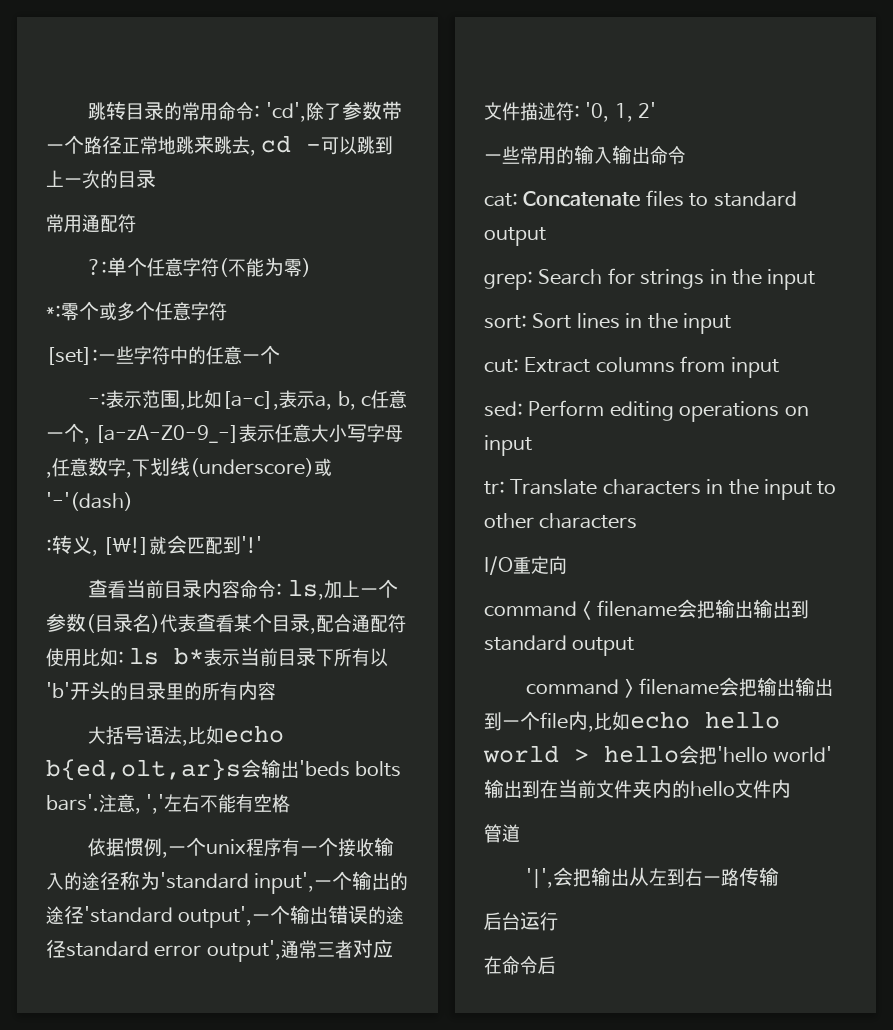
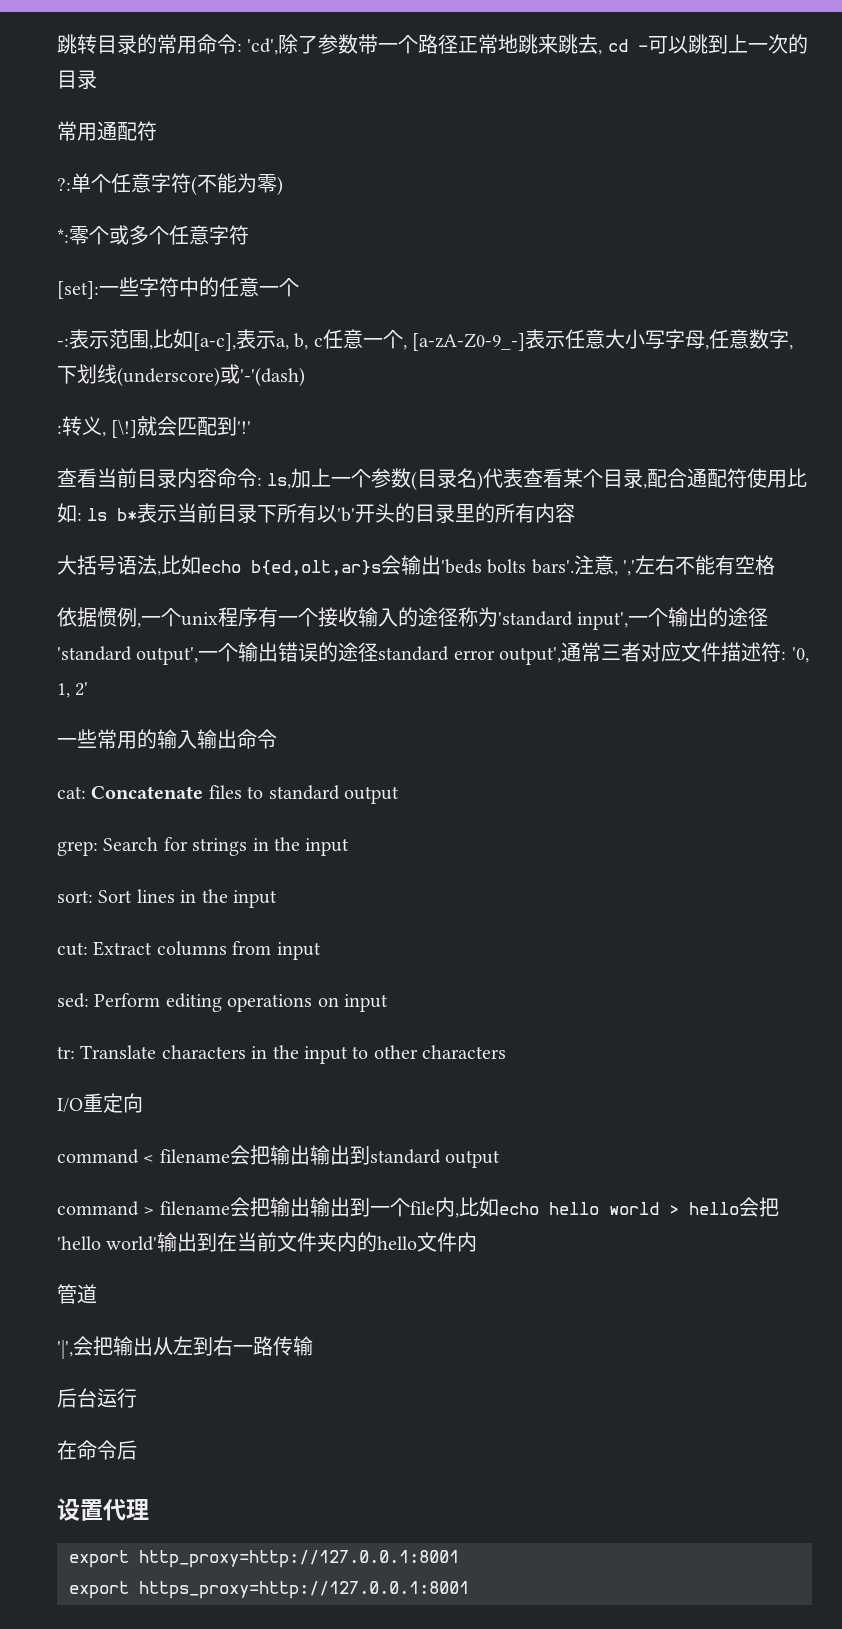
(556, 965) none -> [57,1498,149,1521] [69,1550,459,1568] [69,1581,469,1599] // 设置代理 // export http_proxy=http://127.0.0.1:8001 // export https_proxy=http://127.0.0.1:8001

